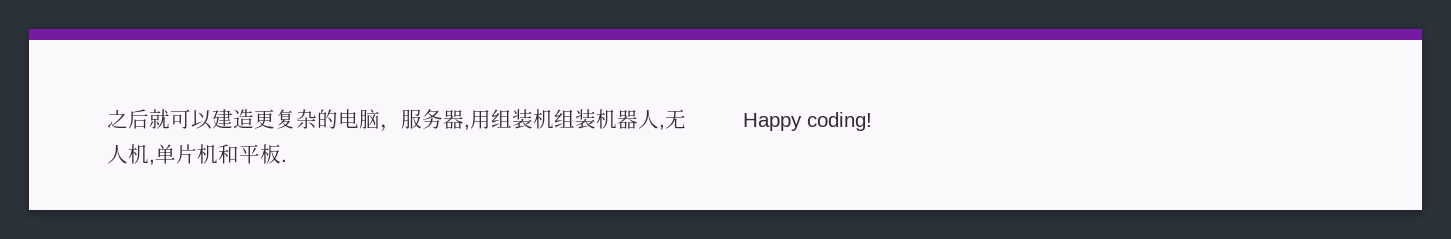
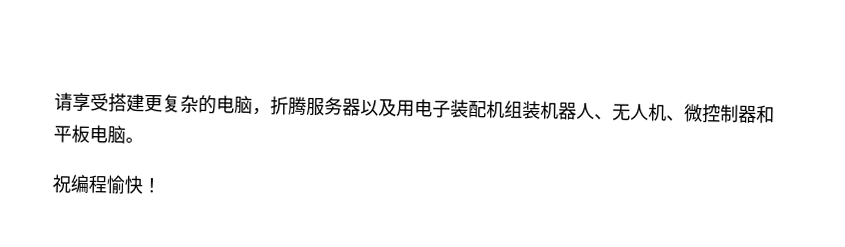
[107,109,254,130] 之后就可以建造 -> [54,92,145,113] 请享受搭建
[401,109,686,130] [107,144,287,165] [743,112,872,131] 服务器,用组装机组装机器人,无人机,单片机和平板. // Happy coding! -> [270,96,775,124] [53,124,144,144] [52,174,161,195] 折腾服务器以及用电子装配机组装机器人、无人机、微控制器和平板电脑。 // 祝编程愉快！

